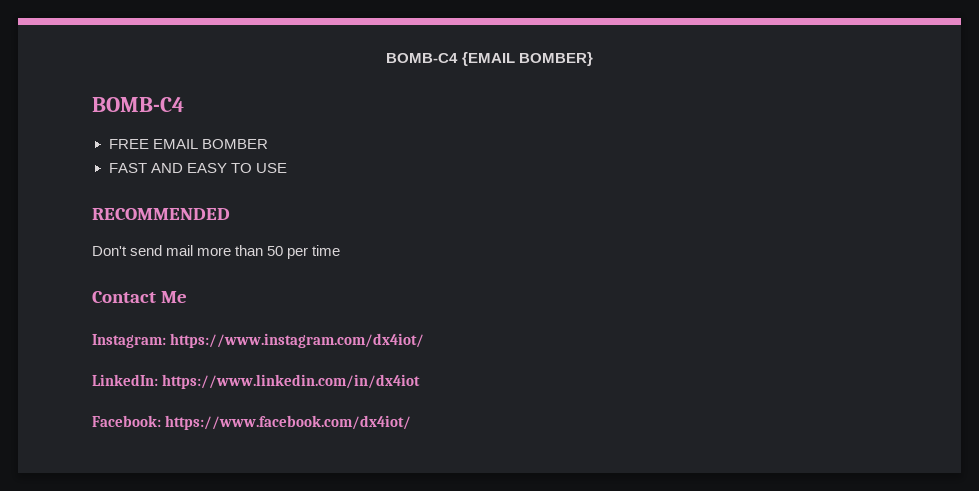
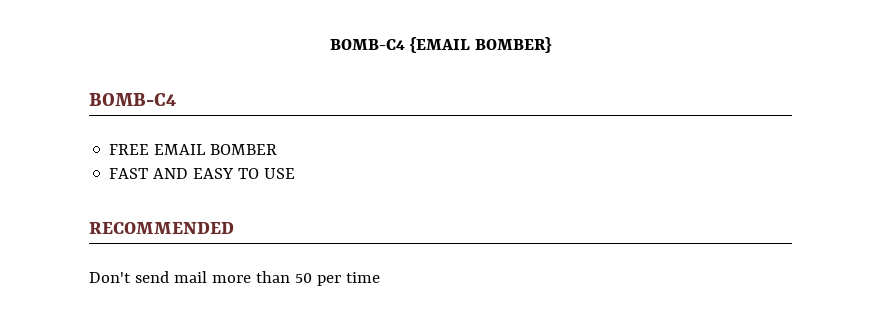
[92,291,188,303] [92,333,425,348] [92,374,421,389] [92,415,412,430] // Contact Me // Instagram: https://www.instagram.com/dx4iot/ // LinkedIn: https://www.linkedin.com/in/dx4iot // Facebook: https://www.facebook.com/dx4iot/ -> (380, 277) none

